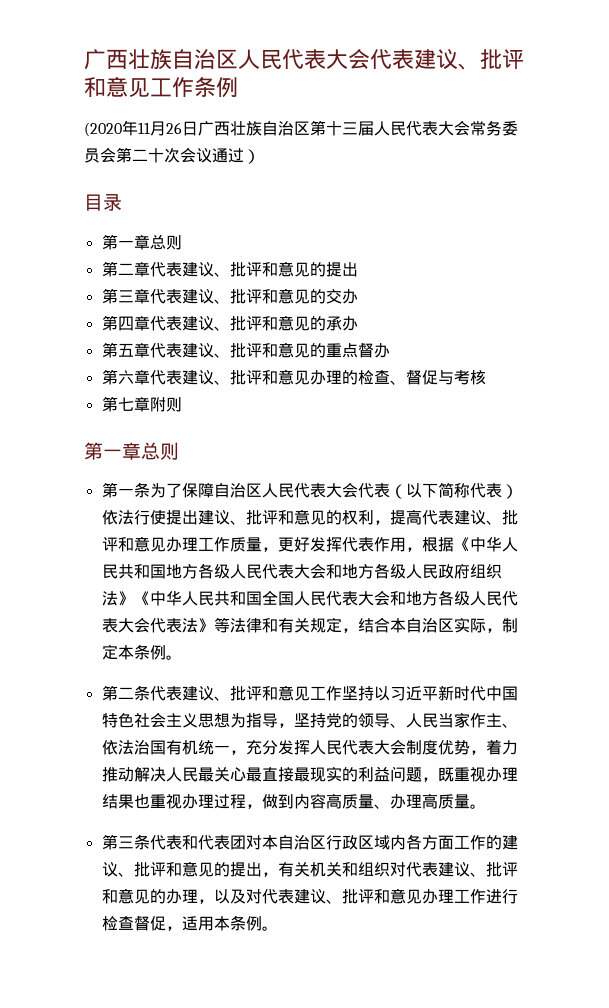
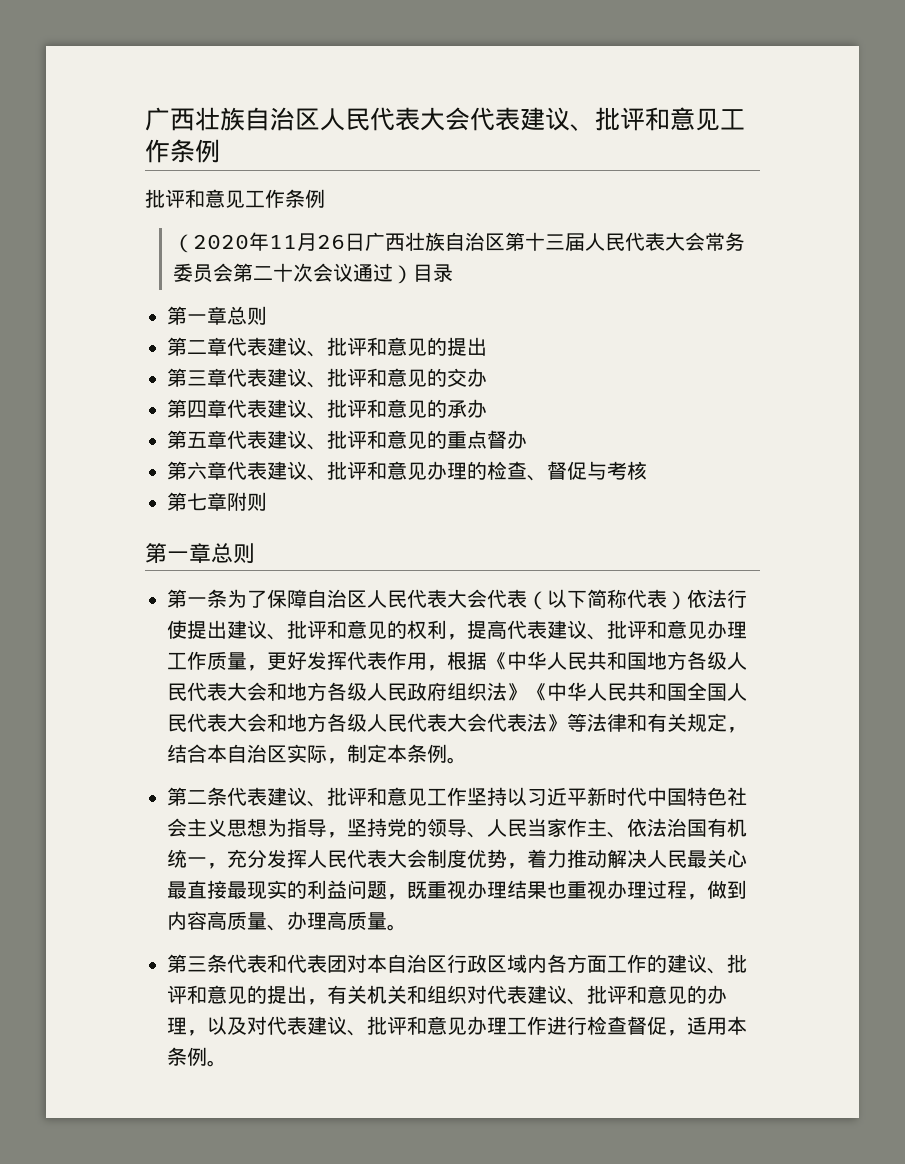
[84,122,122,137] (2020 -> [145,189,325,208] [173,234,250,253] 批评和意见工作条例 // （2020
(260, 156) // -> (414, 274) none

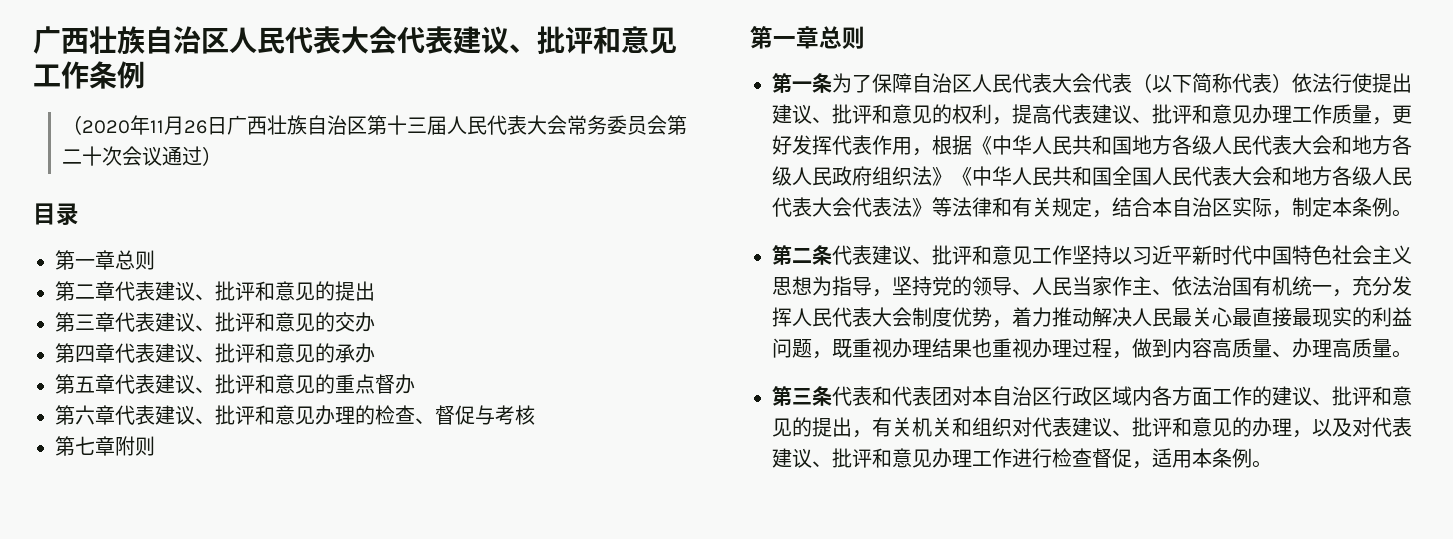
[145,189,325,208] // 批评和意见工作条例 -> (145, 75) none
(414, 274) none -> (223, 156) //

